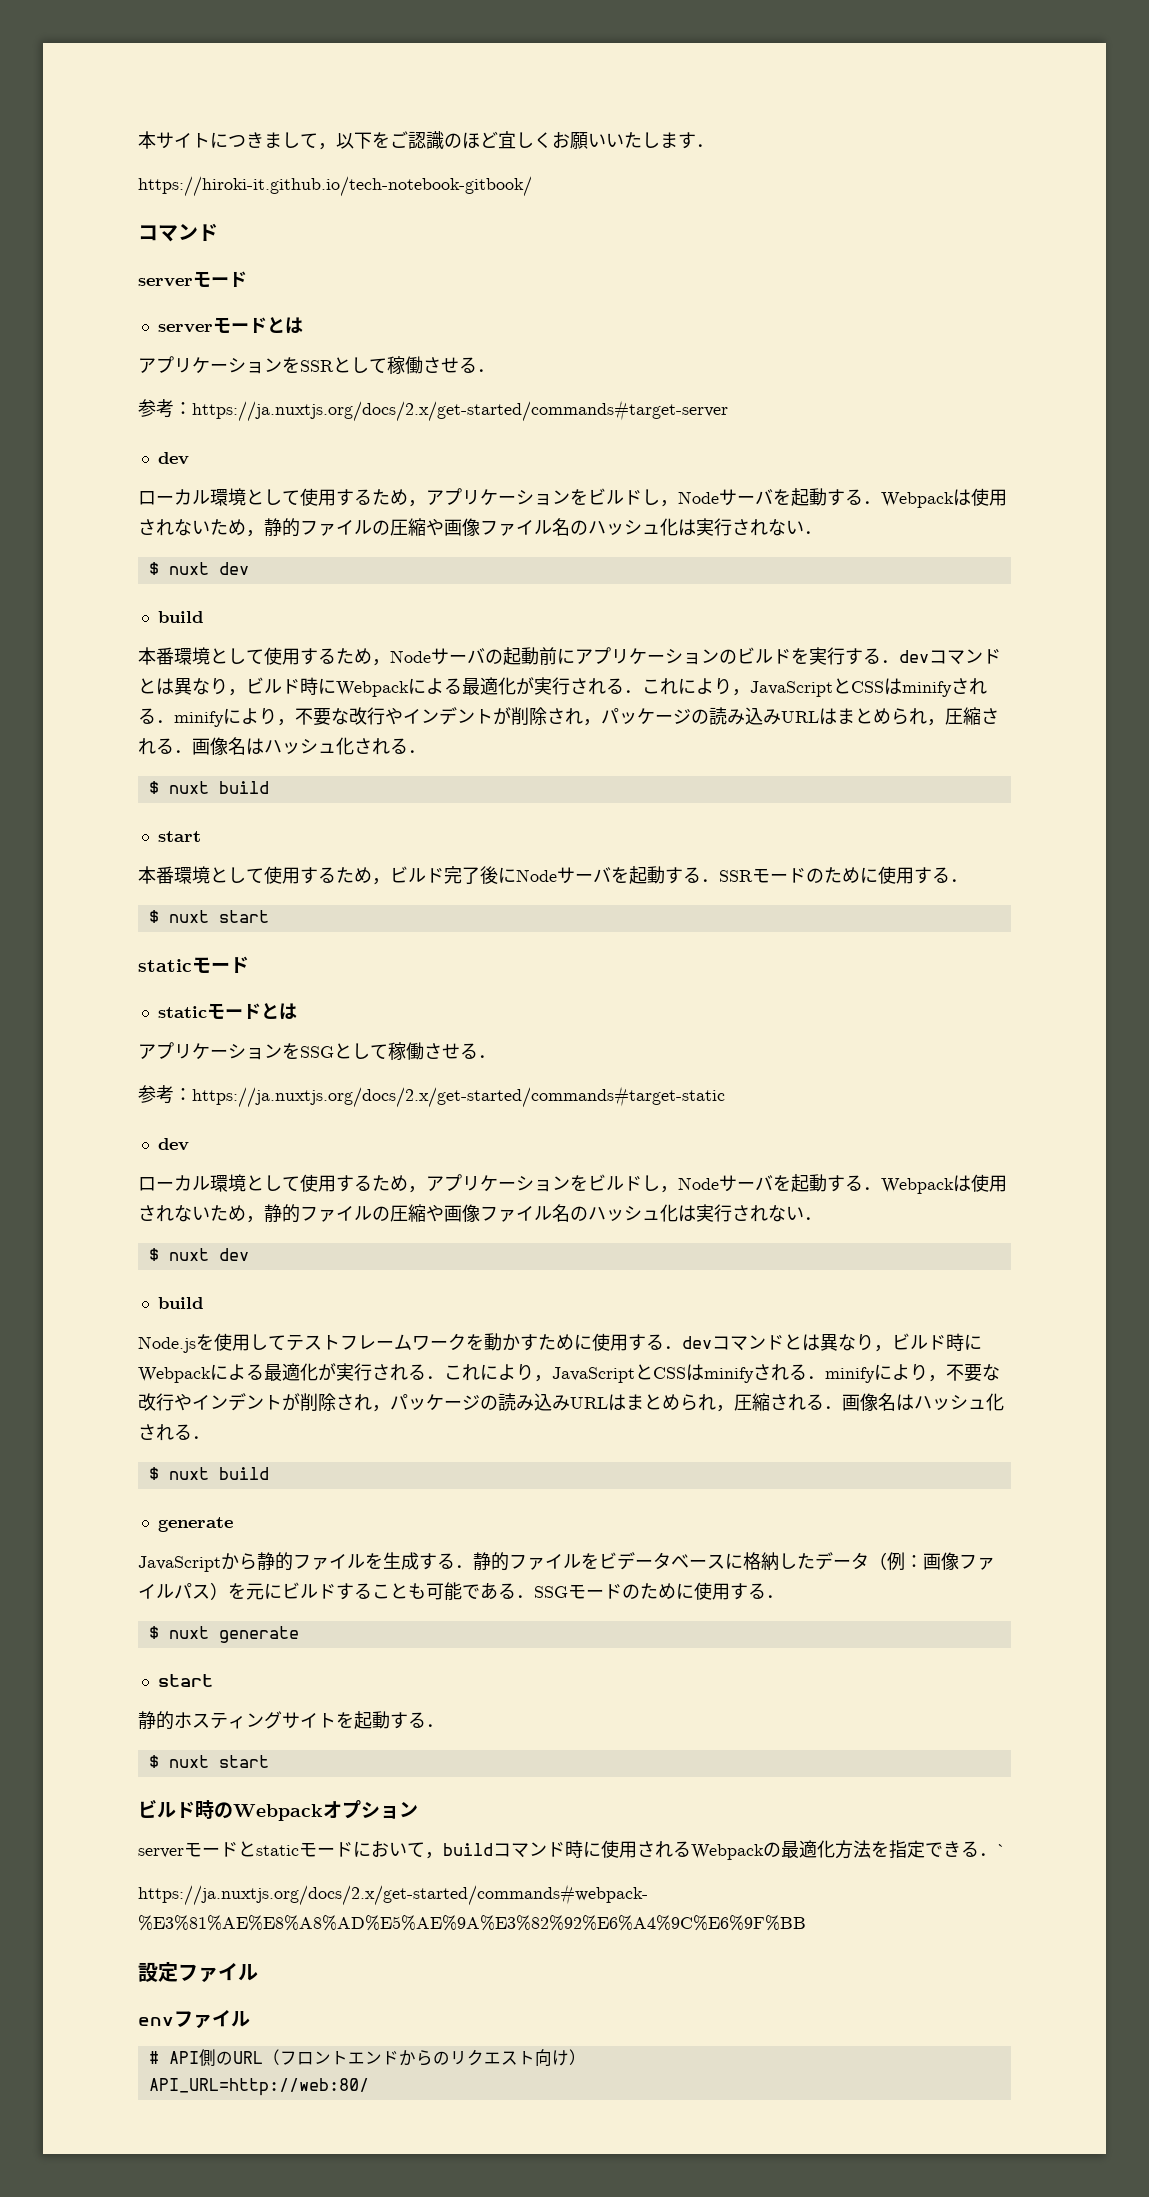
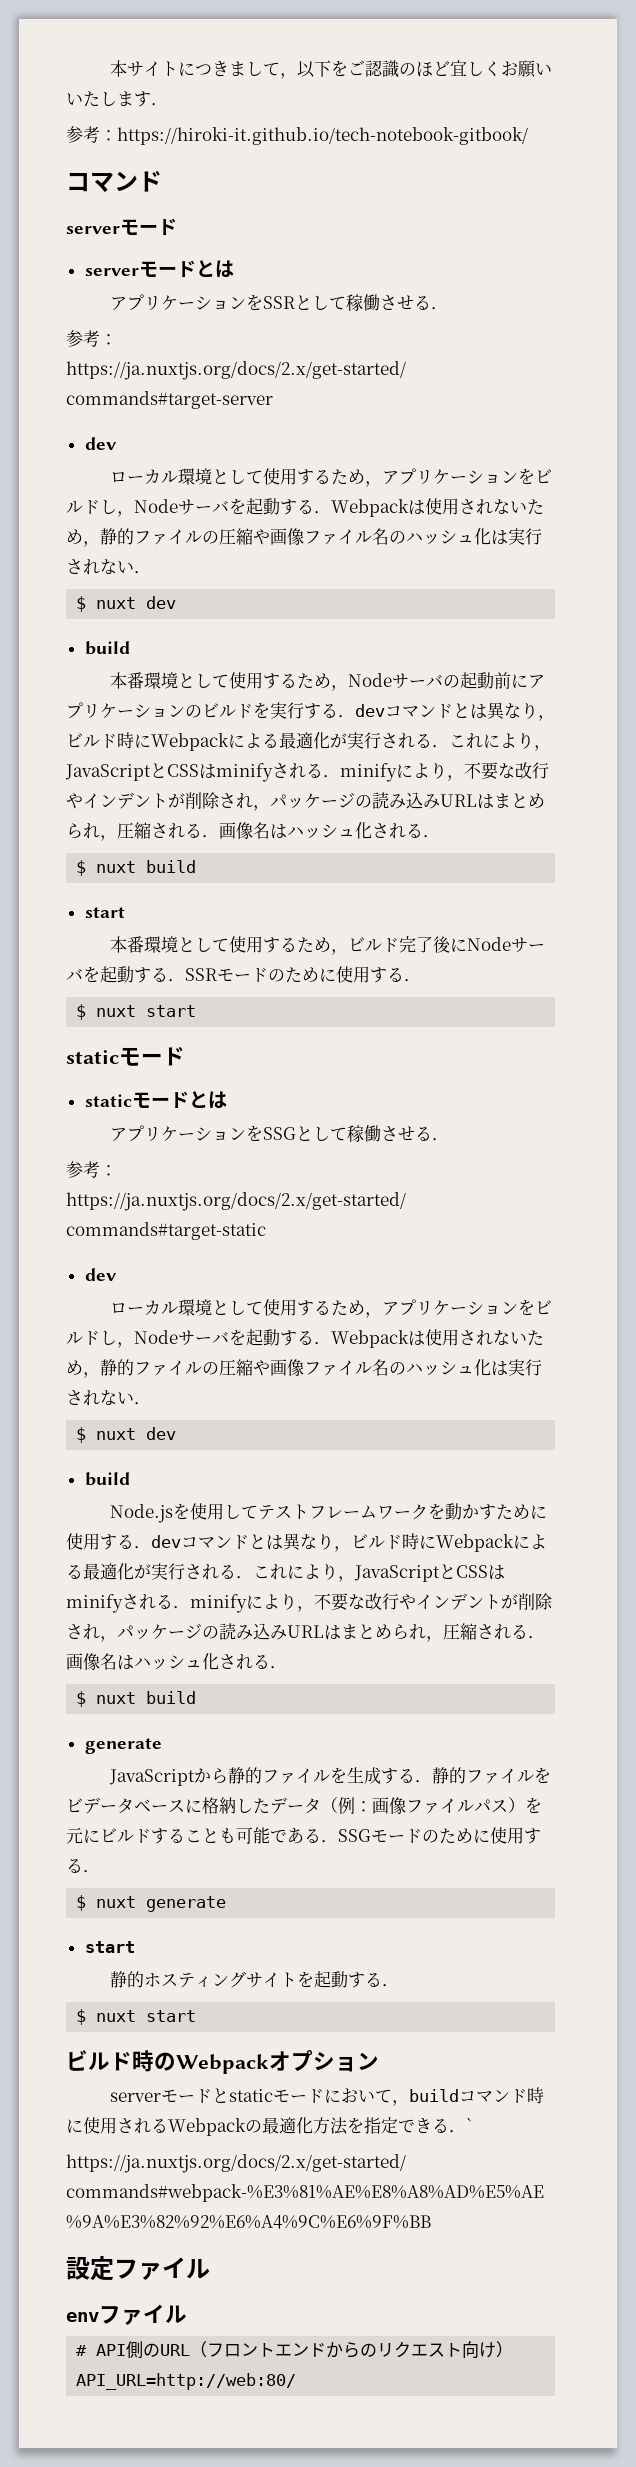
(714, 145) none -> [66,126,117,143] 参考：

